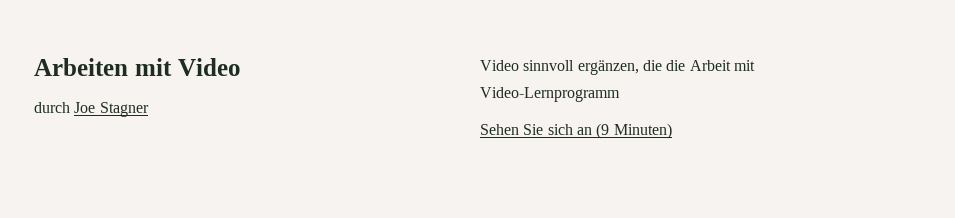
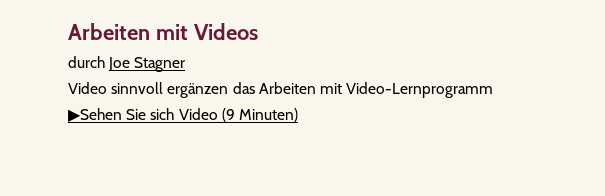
[34,58,241,76] Arbeiten mit Video -> [68,23,258,40] Arbeiten mit Videos
[577,60,731,75] ergänzen, die die Arbeit -> [167,82,316,98] ergänzen das Arbeiten
[480,124,519,135] Sehen -> [68,108,122,122] ▶Sehen
[576,127,592,135] an -> [178,108,218,120] Video

